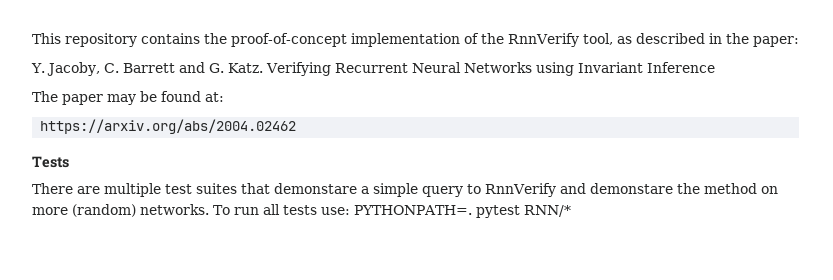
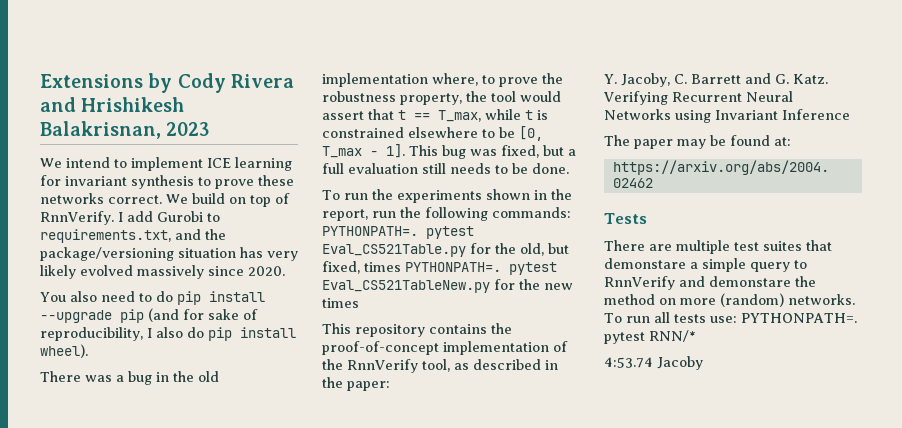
(32, 38) none -> [40,73,294,93] [40,97,185,112] [40,121,211,139] [40,157,292,171] [40,175,294,189] [40,193,290,207] [40,211,220,225] [40,229,226,243] [40,247,298,261] [40,265,285,279] [40,291,265,305] [40,308,258,323] [40,327,296,341] [40,344,88,358] [40,371,219,385] [322,73,563,87] [322,91,561,105] [322,109,548,122] [322,126,543,141] [322,144,576,159] [322,163,569,174] [322,189,572,203] [322,207,571,221] [322,226,474,239] [322,243,569,257] [322,261,557,275] [322,279,573,293] [322,298,359,308] Extensions by Cody Rivera and Hrishikesh Balakrisnan, 2023 // We intend to implement ICE learning for invariant synthesis to prove these networks correct. We build on top of RnnVerify. I add Gurobi to requirements.txt, and the package/versioning situation has very likely evolved massively since 2020. // You also need to do pip install --upgrade pip (and for sake of reproducibility, I also do pip install wheel). // There was a bug in the old implementation where, to prove the robustness property, the tool would assert that t == T_max, while t is constrained elsewhere to be [0, T_max - 1]. This bug was fixed, but a full evaluation still needs to be done. // To run the experiments shown in the report, run the following commands: PYTHONPATH=. pytest Eval_CS521Table.py for the old, but fixed, times PYTHONPATH=. pytest Eval_CS521TableNew.py for the new times //
(571, 211) none -> [604,356,703,370] // 4:53.74 Jacoby

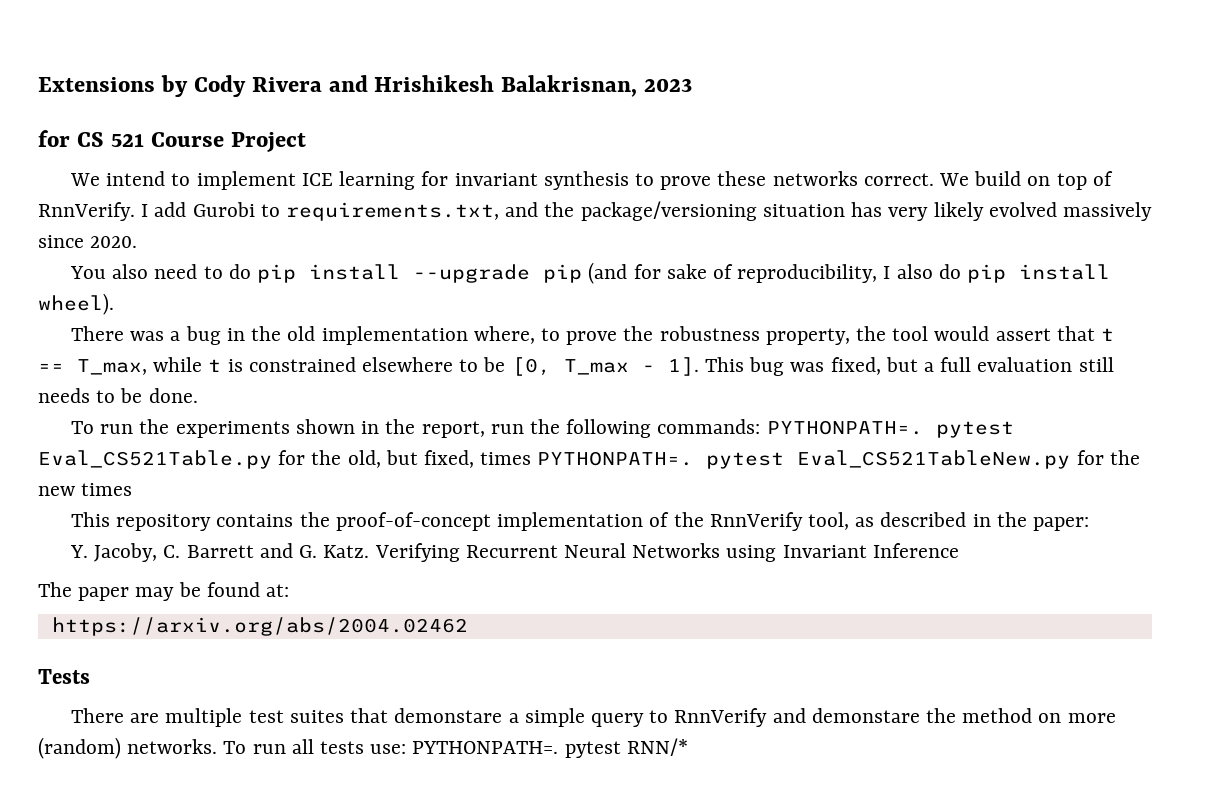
(211, 129) none -> [38,130,306,152] // for CS 521 Course Project
[604,356,703,370] // 4:53.74 Jacoby -> (688, 747) none

